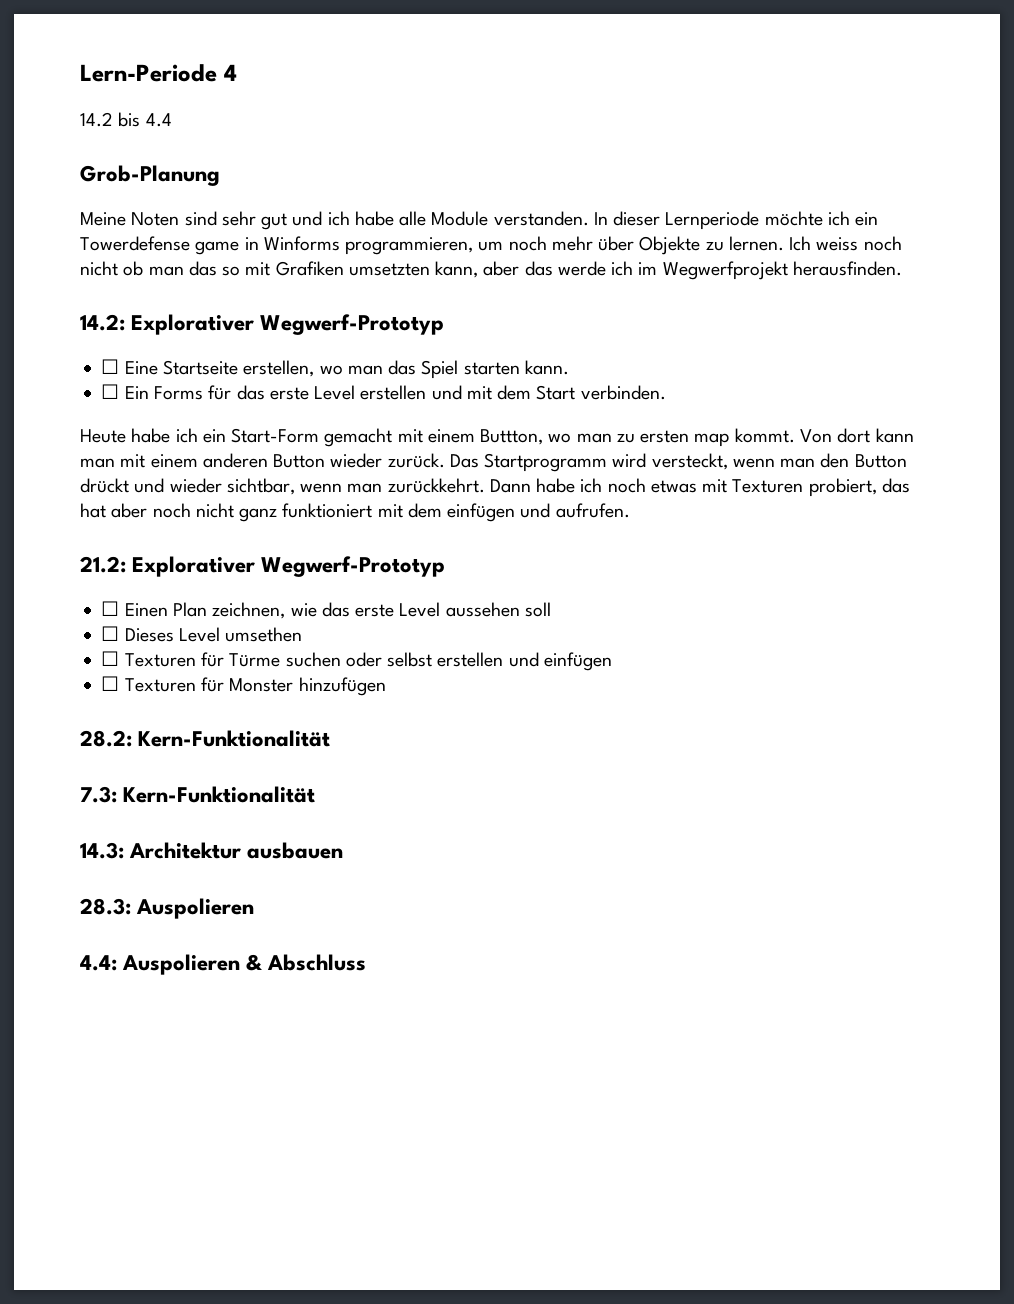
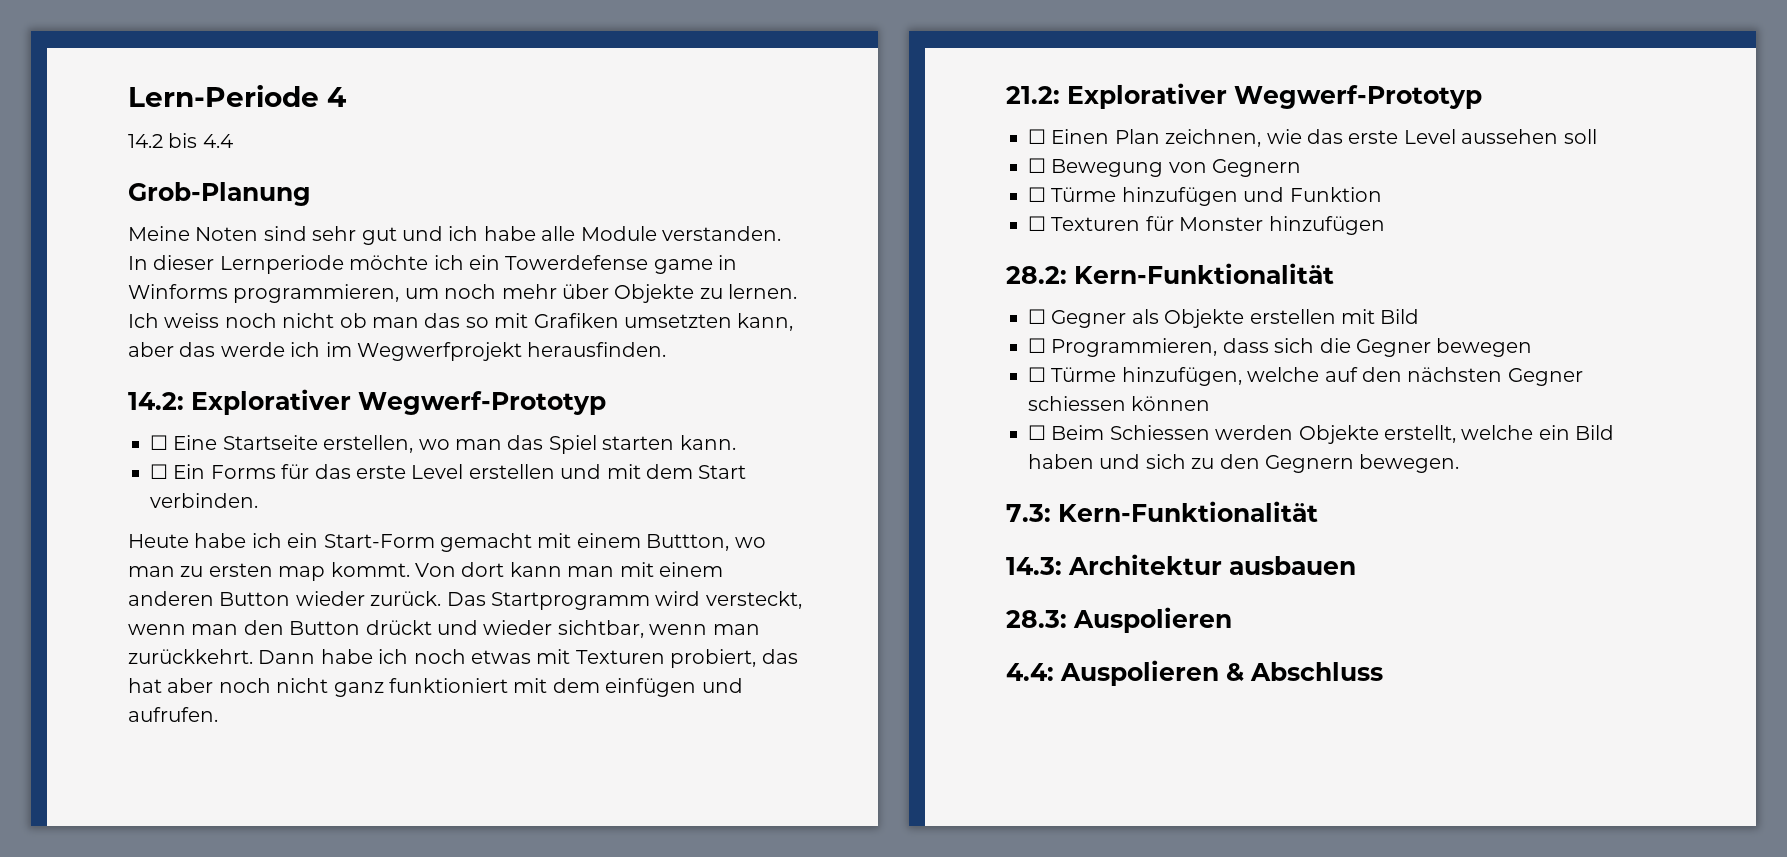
[124,627,303,642] [101,651,612,671] Dieses Level umsethen // ☐ Texturen für Türme suchen oder selbst erstellen und einfügen -> [1051,159,1302,177] [1028,187,1382,206] Bewegung von Gegnern // ☐ Türme hinzufügen und Funktion
(331, 738) none -> [1028,309,1420,328] [1028,338,1533,357] [1028,367,1583,386] [1028,396,1211,411] [1028,425,1615,444] [1028,454,1460,473] // ☐ Gegner als Objekte erstellen mit Bild // ☐ Programmieren, dass sich die Gegner bewegen // ☐ Türme hinzufügen, welche auf den nächsten Gegner schiessen können // ☐ Beim Schiessen werden Objekte erstellt, welche ein Bild haben und sich zu den Gegnern bewegen.

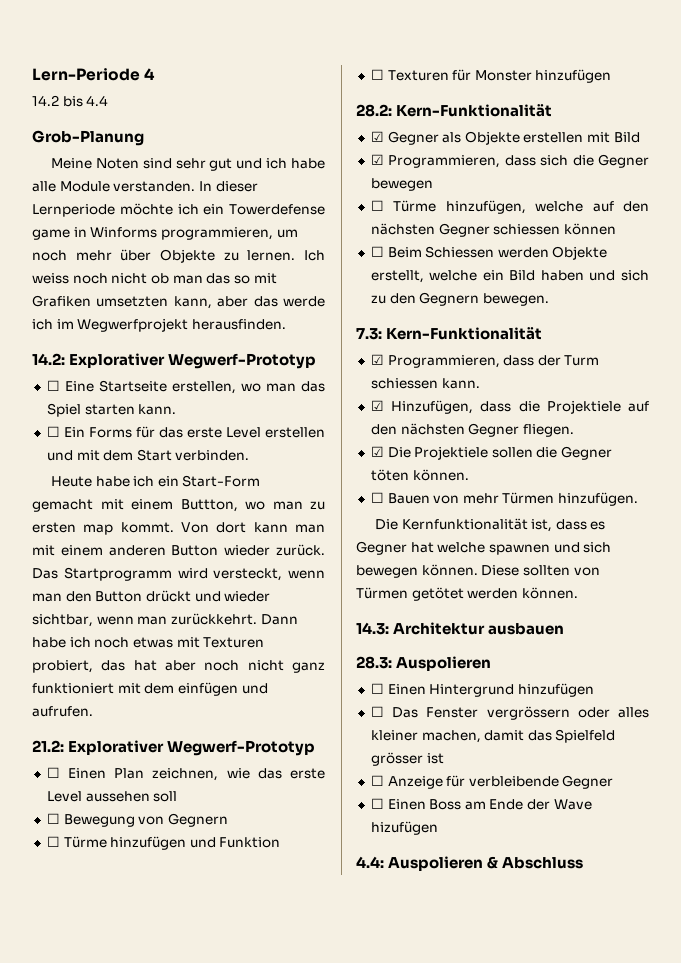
[1028,309,1046,324] ☐ -> [370,131,384,142] ☑
[1028,338,1046,353] ☐ -> [370,154,384,165] ☑
(1318, 511) none -> [370,354,600,368] [370,378,480,389] [370,400,649,414] [370,423,574,437] [370,446,613,460] [370,469,469,481] [370,492,639,506] [374,518,606,532] [356,541,612,555] [356,564,600,578] [356,587,578,601] // ☑ Programmieren, dass der Turm schiessen kann. // ☑ Hinzufügen, dass die Projektiele auf den nächsten Gegner fliegen. // ☑ Die Projektiele sollen die Gegner töten können. // ☐ Bauen von mehr Türmen hinzufügen. // Die Kernfunktionalität ist, dass es Gegner hat welche spawnen und sich bewegen können. Diese sollten von Türmen getötet werden können.
(1232, 620) none -> [370,683,594,697] [370,706,649,720] [370,729,616,743] [370,752,444,766] [370,775,614,789] [370,798,592,810] [370,821,438,835] // ☐ Einen Hintergrund hinzufügen // ☐ Das Fenster vergrössern oder alles kleiner machen, damit das Spielfeld grösser ist // ☐ Anzeige für verbleibende Gegner // ☐ Einen Boss am Ende der Wave hizufügen

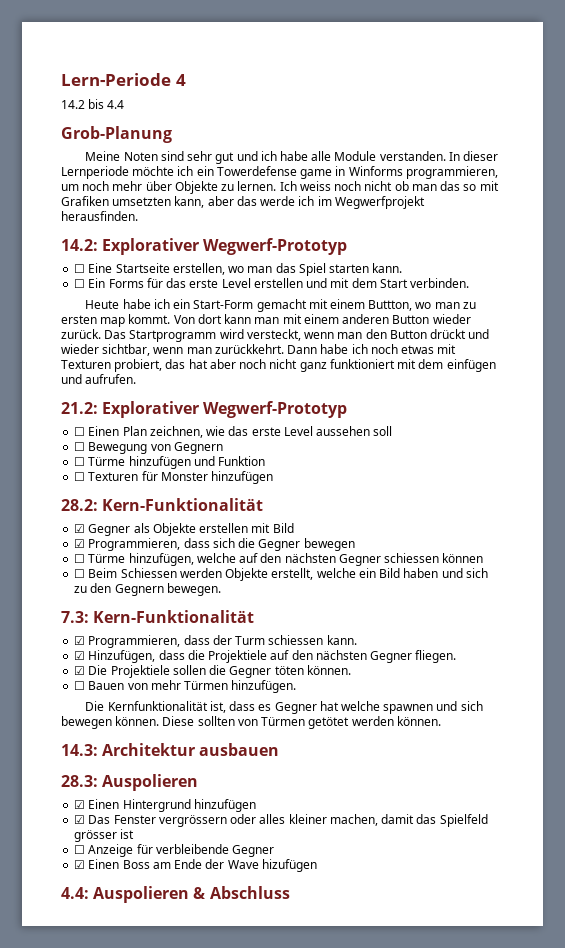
[370,683,384,694] ☐ -> [74,800,86,809] ☑
[370,706,384,717] ☐ -> [74,815,86,824] ☑
[370,798,384,809] ☐ -> [74,860,86,869] ☑

